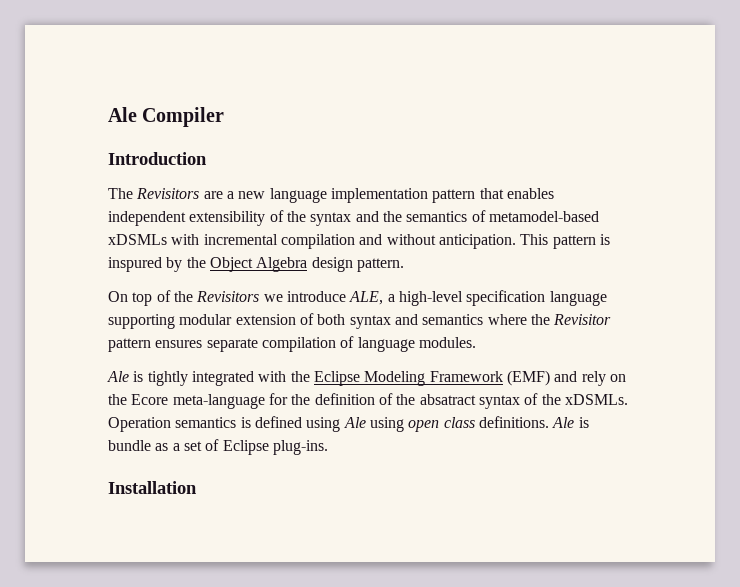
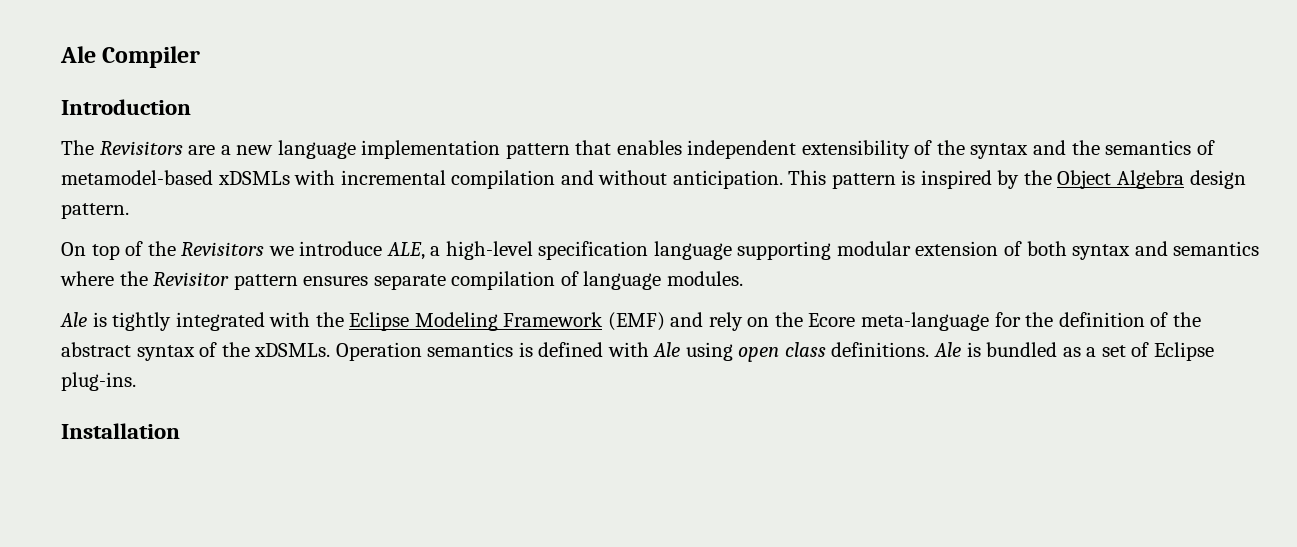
[108,257,162,272] inspured -> [920,170,992,189] inspired
[419,394,476,405] absatract -> [61,342,131,357] abstract
[306,417,341,432] using -> [607,342,649,357] with
[108,440,151,451] bundle -> [986,342,1058,357] bundled

